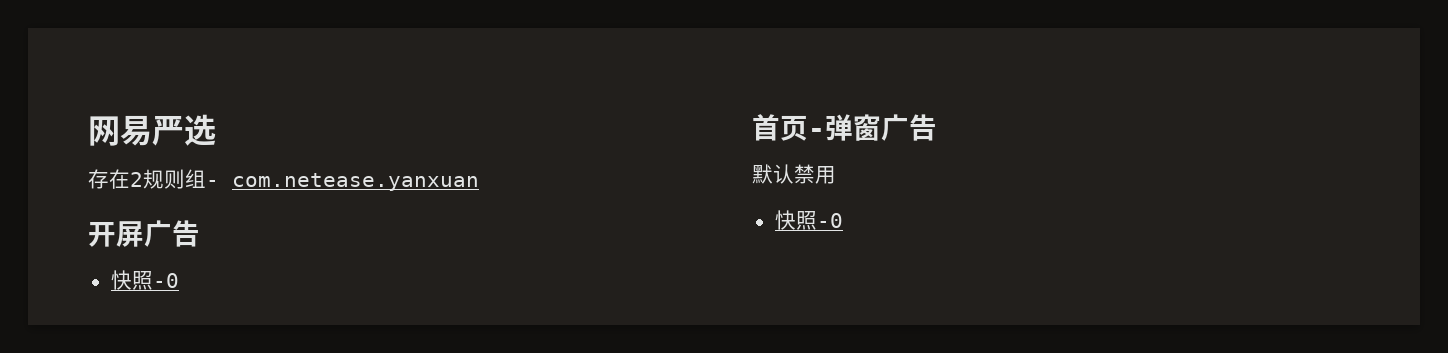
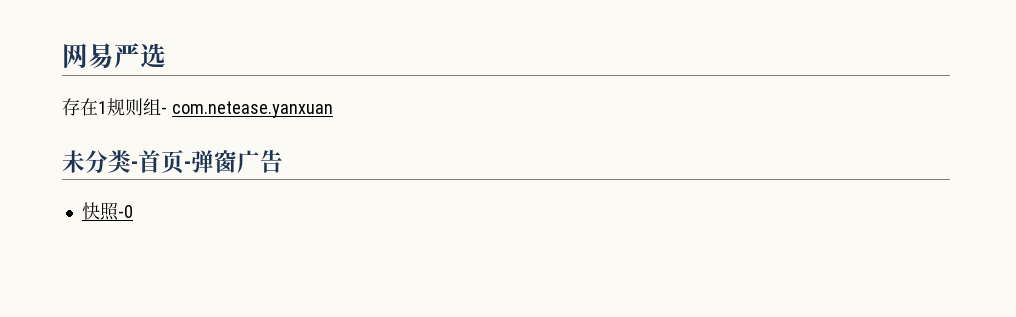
[130,172,143,187] 2 -> [98,101,107,114] 1
[88,220,200,247] [110,270,179,290] 开屏广告 // 快照-0 // -> [62,150,138,173] 未分类-
[752,164,836,184] // 默认禁用 -> (283, 161) none

